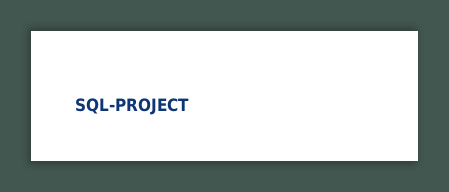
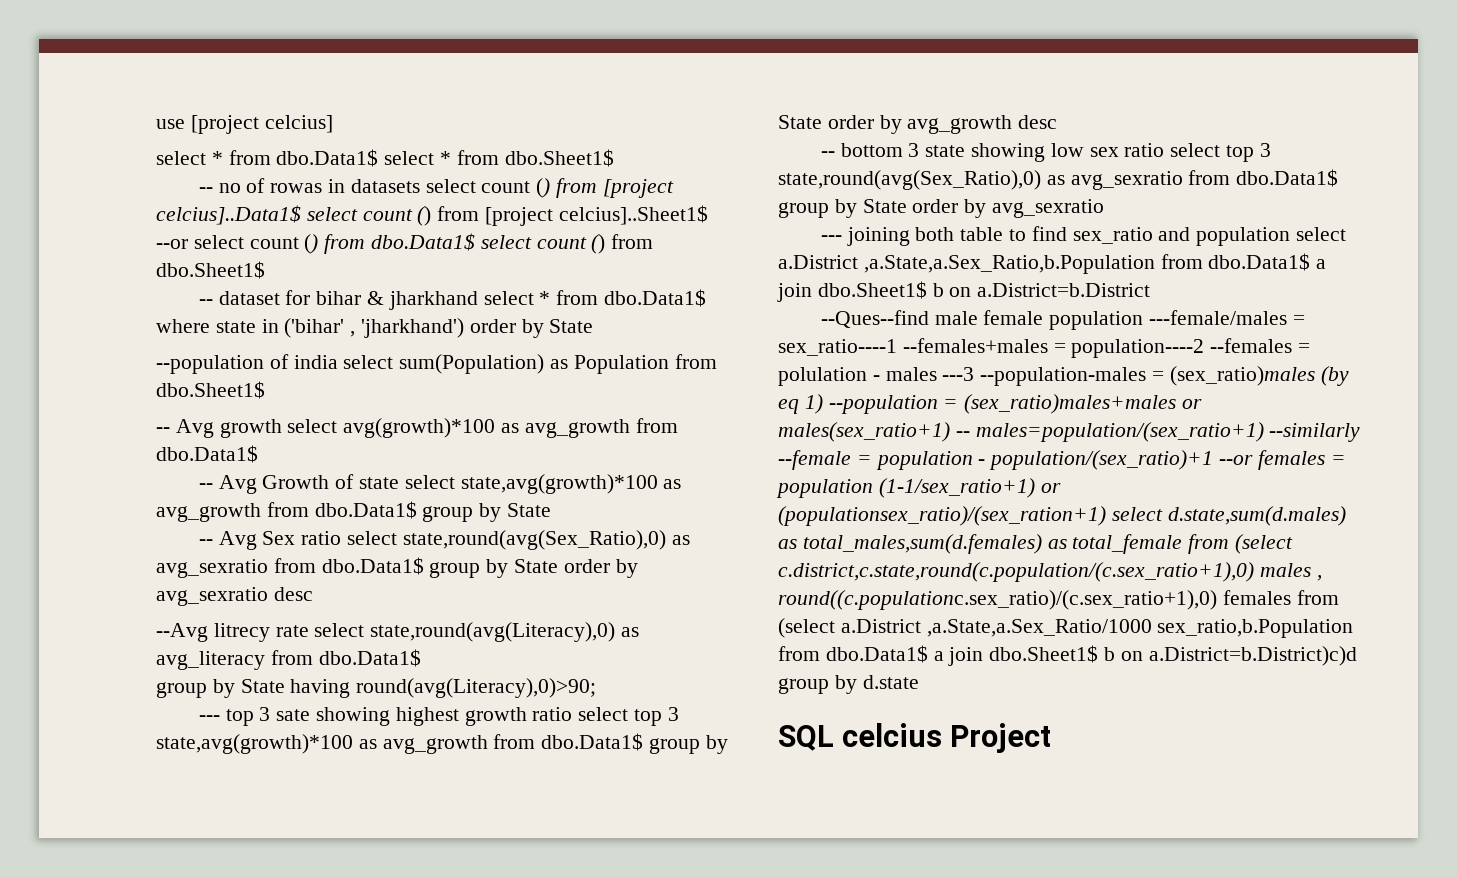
[75,98,189,115] SQL-PROJECT -> [156,115,333,134] [156,149,614,167] [198,178,674,198] [156,205,708,226] [156,233,654,254] [156,261,265,279] [198,289,707,310] [156,318,594,338] [156,354,717,374] [156,381,265,399] [156,418,678,438] [156,445,258,463] [198,474,682,494] [156,501,552,522] [198,530,690,550] [156,557,638,578] [156,587,313,606] [156,622,640,642] [156,649,421,670] [156,678,597,698] [198,707,679,726] [156,733,728,754] [778,115,1058,134] [820,143,1271,162] [778,169,1339,190] [778,199,1105,218] [820,226,1347,246] [778,253,1327,274] [777,281,1151,302] [820,310,1305,330] [778,338,1311,358] [778,366,1349,386] [778,394,1203,414] [778,422,1361,442] [778,450,1346,470] [776,478,1061,498] [778,506,1346,526] [778,534,1294,554] [778,562,1322,582] [778,590,1339,610] [778,618,1354,638] [778,645,1357,666] [778,675,919,694] [778,723,1052,753] use [project celcius] // select * from dbo.Data1$ select * from dbo.Sheet1$ // -- no of rowas in datasets select count () from [project celcius]..Data1$ select count () from [project celcius]..Sheet1$ --or select count () from dbo.Data1$ select count () from dbo.Sheet1$ // -- dataset for bihar & jharkhand select * from dbo.Data1$ where state in ('bihar' , 'jharkhand') order by State // --population of india select sum(Population) as Population from dbo.Sheet1$ // -- Avg growth select avg(growth)*100 as avg_growth from dbo.Data1$ // -- Avg Growth of state select state,avg(growth)*100 as avg_growth from dbo.Data1$ group by State // -- Avg Sex ratio select state,round(avg(Sex_Ratio),0) as avg_sexratio from dbo.Data1$ group by State order by avg_sexratio desc // --Avg litrecy rate select state,round(avg(Literacy),0) as avg_literacy from dbo.Data1$ // group by State having round(avg(Literacy),0)>90; // --- top 3 sate showing highest growth ratio select top 3 state,avg(growth)*100 as avg_growth from dbo.Data1$ group by State order by avg_growth desc // -- bottom 3 state showing low sex ratio select top 3 state,round(avg(Sex_Ratio),0) as avg_sexratio from dbo.Data1$ group by State order by avg_sexratio // --- joining both table to find sex_ratio and population select a.District ,a.State,a.Sex_Ratio,b.Population from dbo.Data1$ a join dbo.Sheet1$ b on a.District=b.District // --Ques--find male female population ---female/males = sex_ratio----1 --females+males = population----2 --females = polulation - males ---3 --population-males = (sex_ratio)males (by eq 1) --population = (sex_ratio)males+males or males(sex_ratio+1) -- males=population/(sex_ratio+1) --similarly --female = population - population/(sex_ratio)+1 --or females = population (1-1/sex_ratio+1) or (populationsex_ratio)/(sex_ration+1) select d.state,sum(d.males) as total_males,sum(d.females) as total_female from (select c.district,c.state,round(c.population/(c.sex_ratio+1),0) males , round((c.populationc.sex_ratio)/(c.sex_ratio+1),0) females from (select a.District ,a.State,a.Sex_Ratio/1000 sex_ratio,b.Population from dbo.Data1$ a join dbo.Sheet1$ b on a.District=b.District)c)d group by d.state // SQL celcius Project

